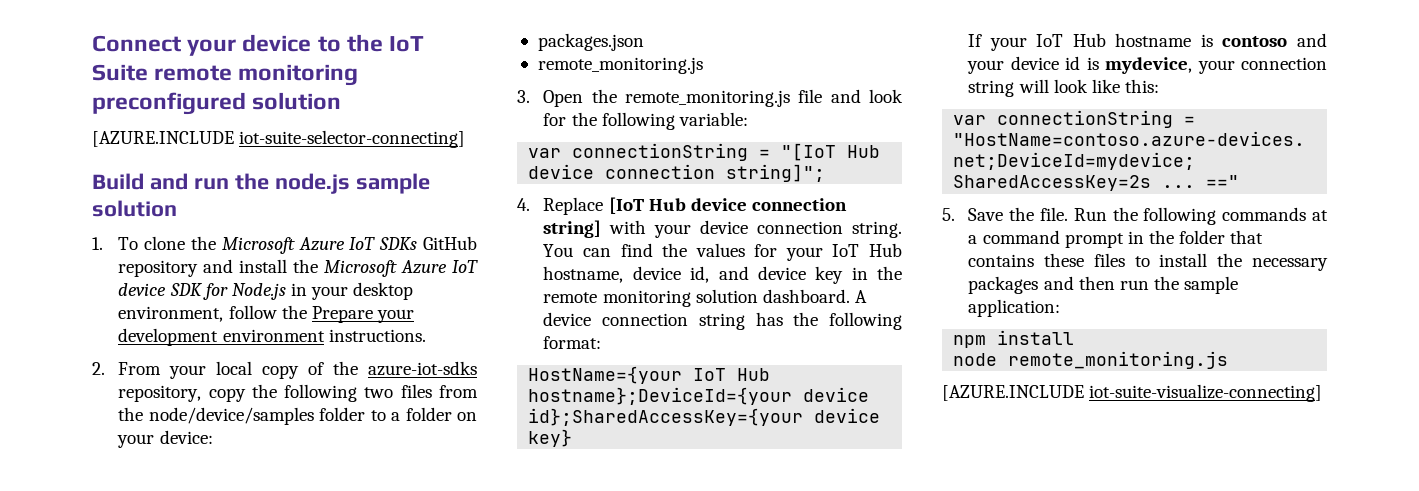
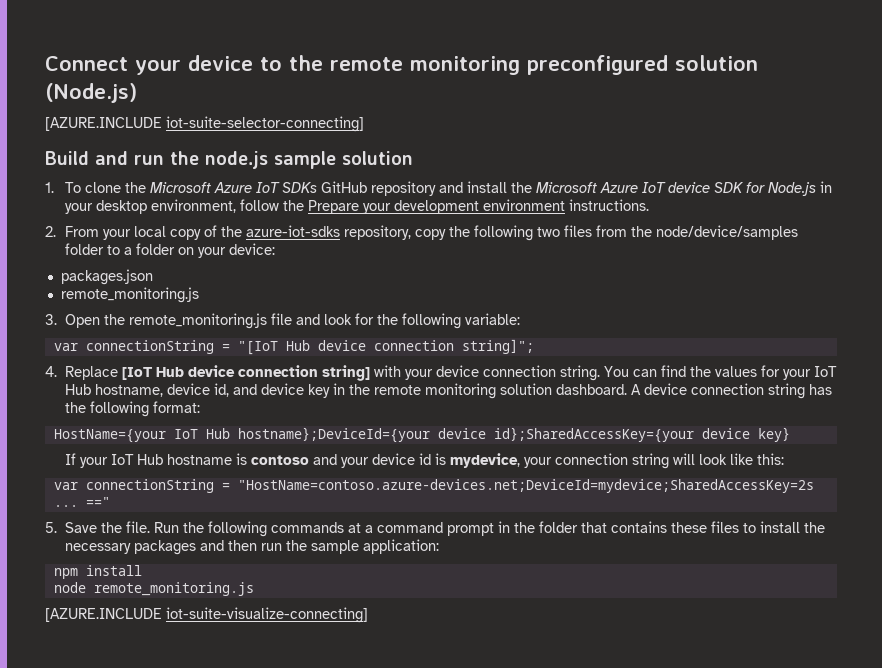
[389,36,425,52] [92,64,148,81] IoT Suite -> (323, 63) none
(342, 101) none -> [45,83,137,103] (Node.js)

